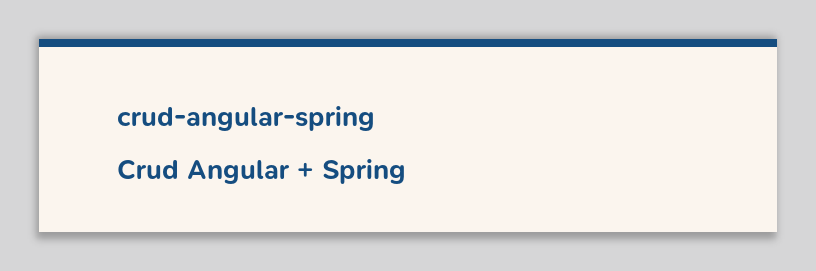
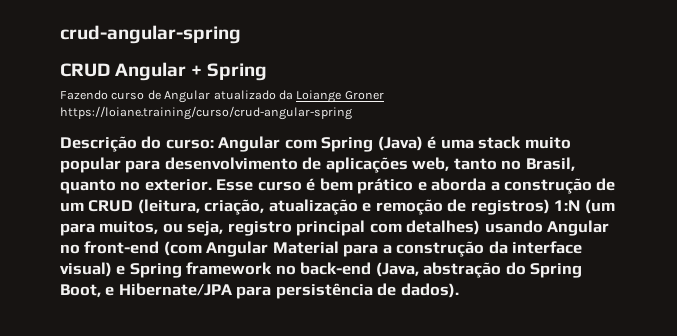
[117,159,179,180] Crud -> [60,63,110,77] CRUD
(406, 171) none -> [60,90,384,103] [60,106,352,120] [60,136,571,152] [60,157,575,173] [60,178,616,194] [60,199,615,215] [60,220,610,236] [60,241,583,257] [60,262,583,278] [60,283,459,299] // Fazendo curso de Angular atualizado da Loiange Groner https://loiane.training/curso/crud-angular-spring // Descrição do curso: Angular com Spring (Java) é uma stack muito popular para desenvolvimento de aplicações web, tanto no Brasil, quanto no exterior. Esse curso é bem prático e aborda a construção de um CRUD (leitura, criação, atualização e remoção de registros) 1:N (um para muitos, ou seja, registro principal com detalhes) usando Angular no front-end (com Angular Material para a construção da interface visual) e Spring framework no back-end (Java, abstração do Spring Boot, e Hibernate/JPA para persistência de dados).

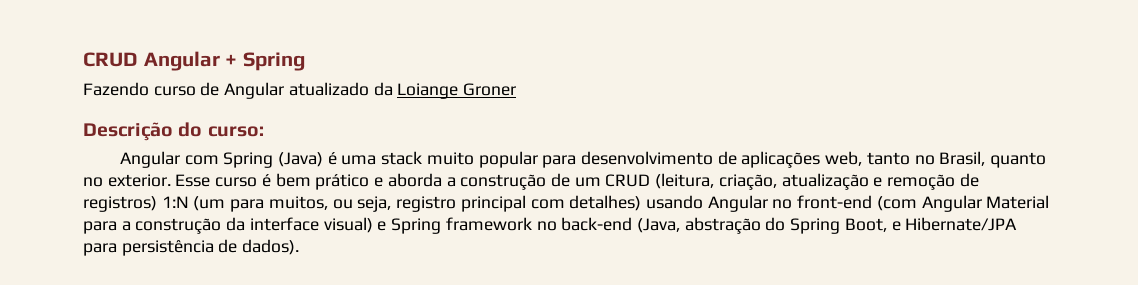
[60,25,241,44] crud-angular-spring // -> (83, 59) none
[60,106,352,120] https://loiane.training/curso/crud-angular-spring -> (517, 89) none
(214, 144) none -> (264, 131) //

